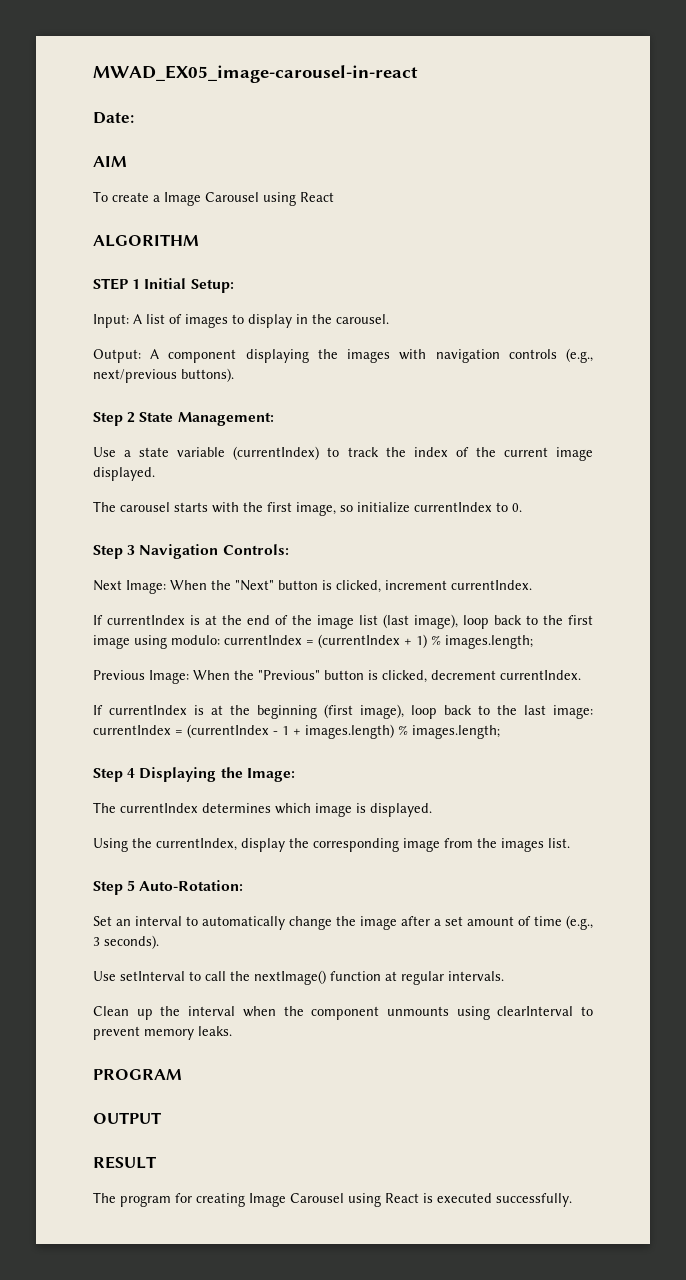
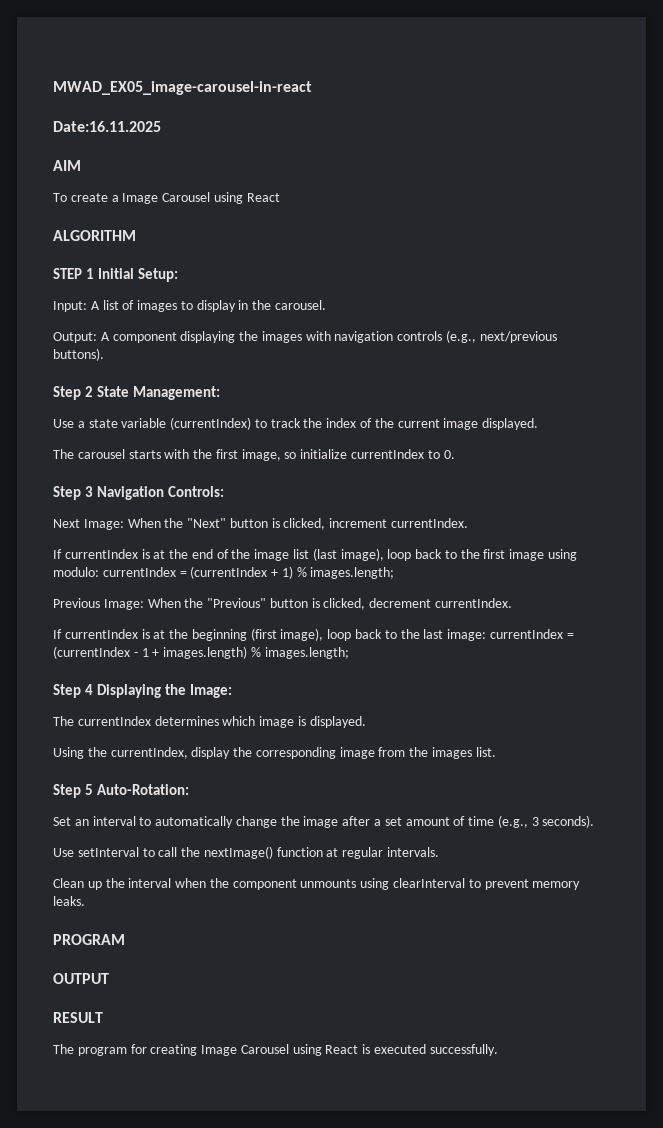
[93,112,134,124] Date: -> [53,121,161,132] Date:16.11.2025

